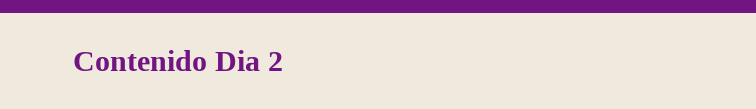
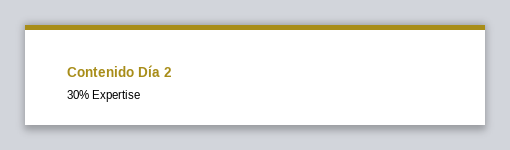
[215,50,261,71] Dia -> [138,65,160,77] Día
(284, 61) none -> [67,90,141,102] // 30% Expertise

